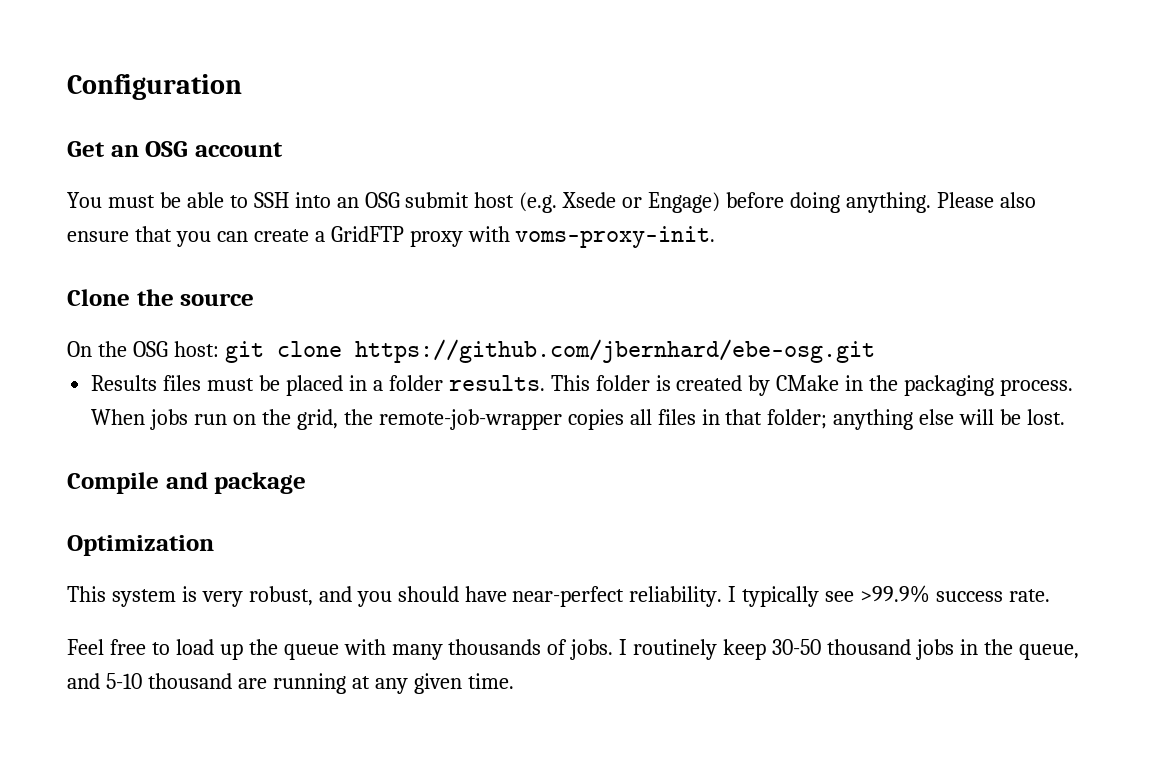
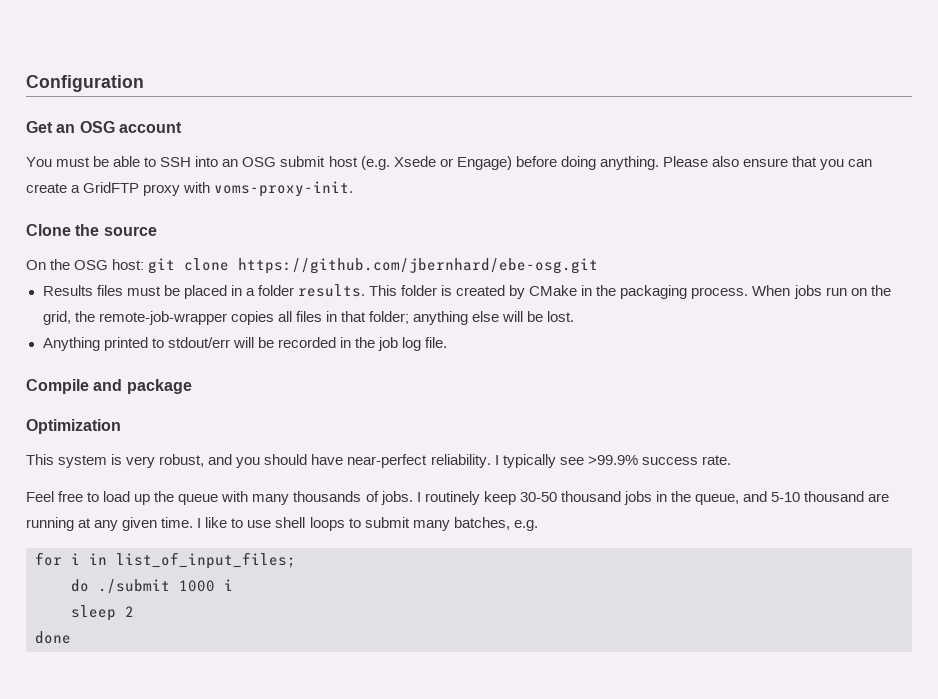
(1066, 417) none -> [42,337,448,351] // Anything printed to stdout/err will be recorded in the job log file.
(514, 681) none -> [197,517,538,531] [35,552,296,569] [71,579,233,594] [71,605,134,621] [35,631,71,644] I like to use shell loops to submit many batches, e.g. // for i in list_of_input_files; // do ./submit 1000 i // sleep 2 // done

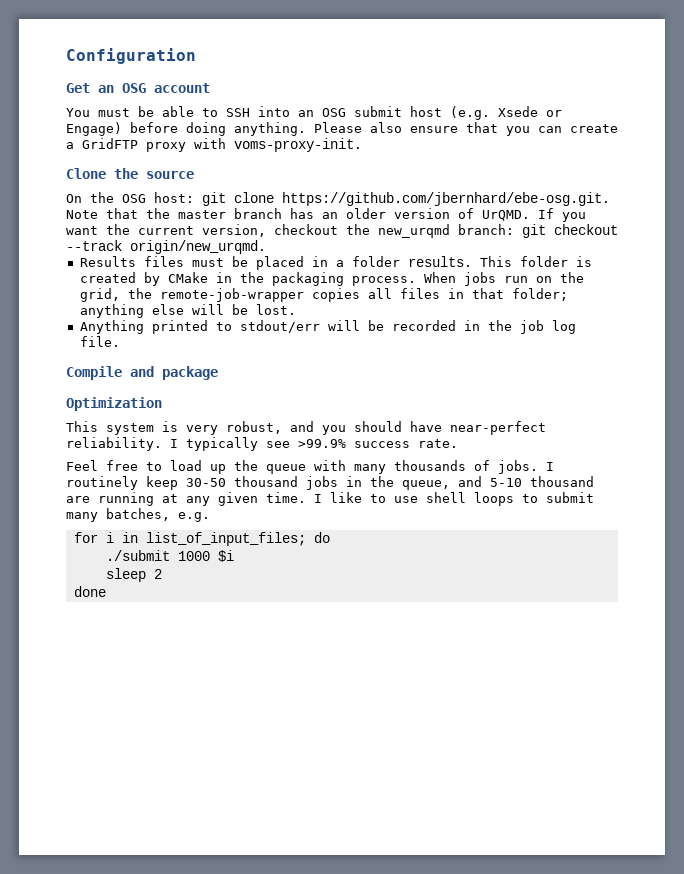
[238,258,599,274] https://github.com/jbernhard/ebe-osg.git -> [282,192,610,206] [66,208,586,222] [66,224,618,238] [66,240,266,254] https://github.com/jbernhard/ebe-osg.git. Note that the master branch has an older version of UrQMD. If you want the current version, checkout the new_urqmd branch: git checkout --track origin/new_urqmd.
[71,579,89,592] // do -> [313,532,330,543] do //
[224,579,233,591] i -> [217,550,234,562] $i

